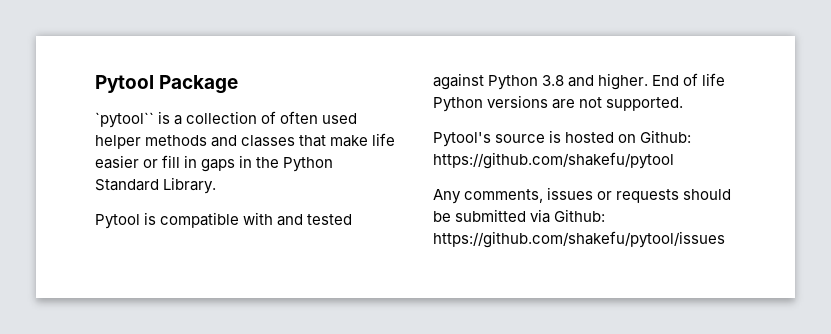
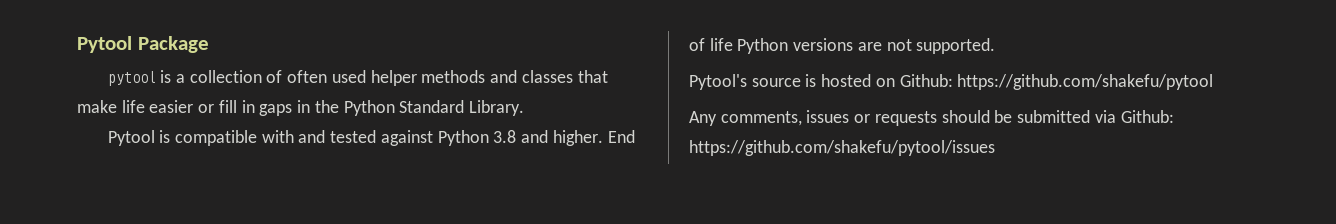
[95,112,154,128] `pytool`` -> [107,71,156,86] pytool

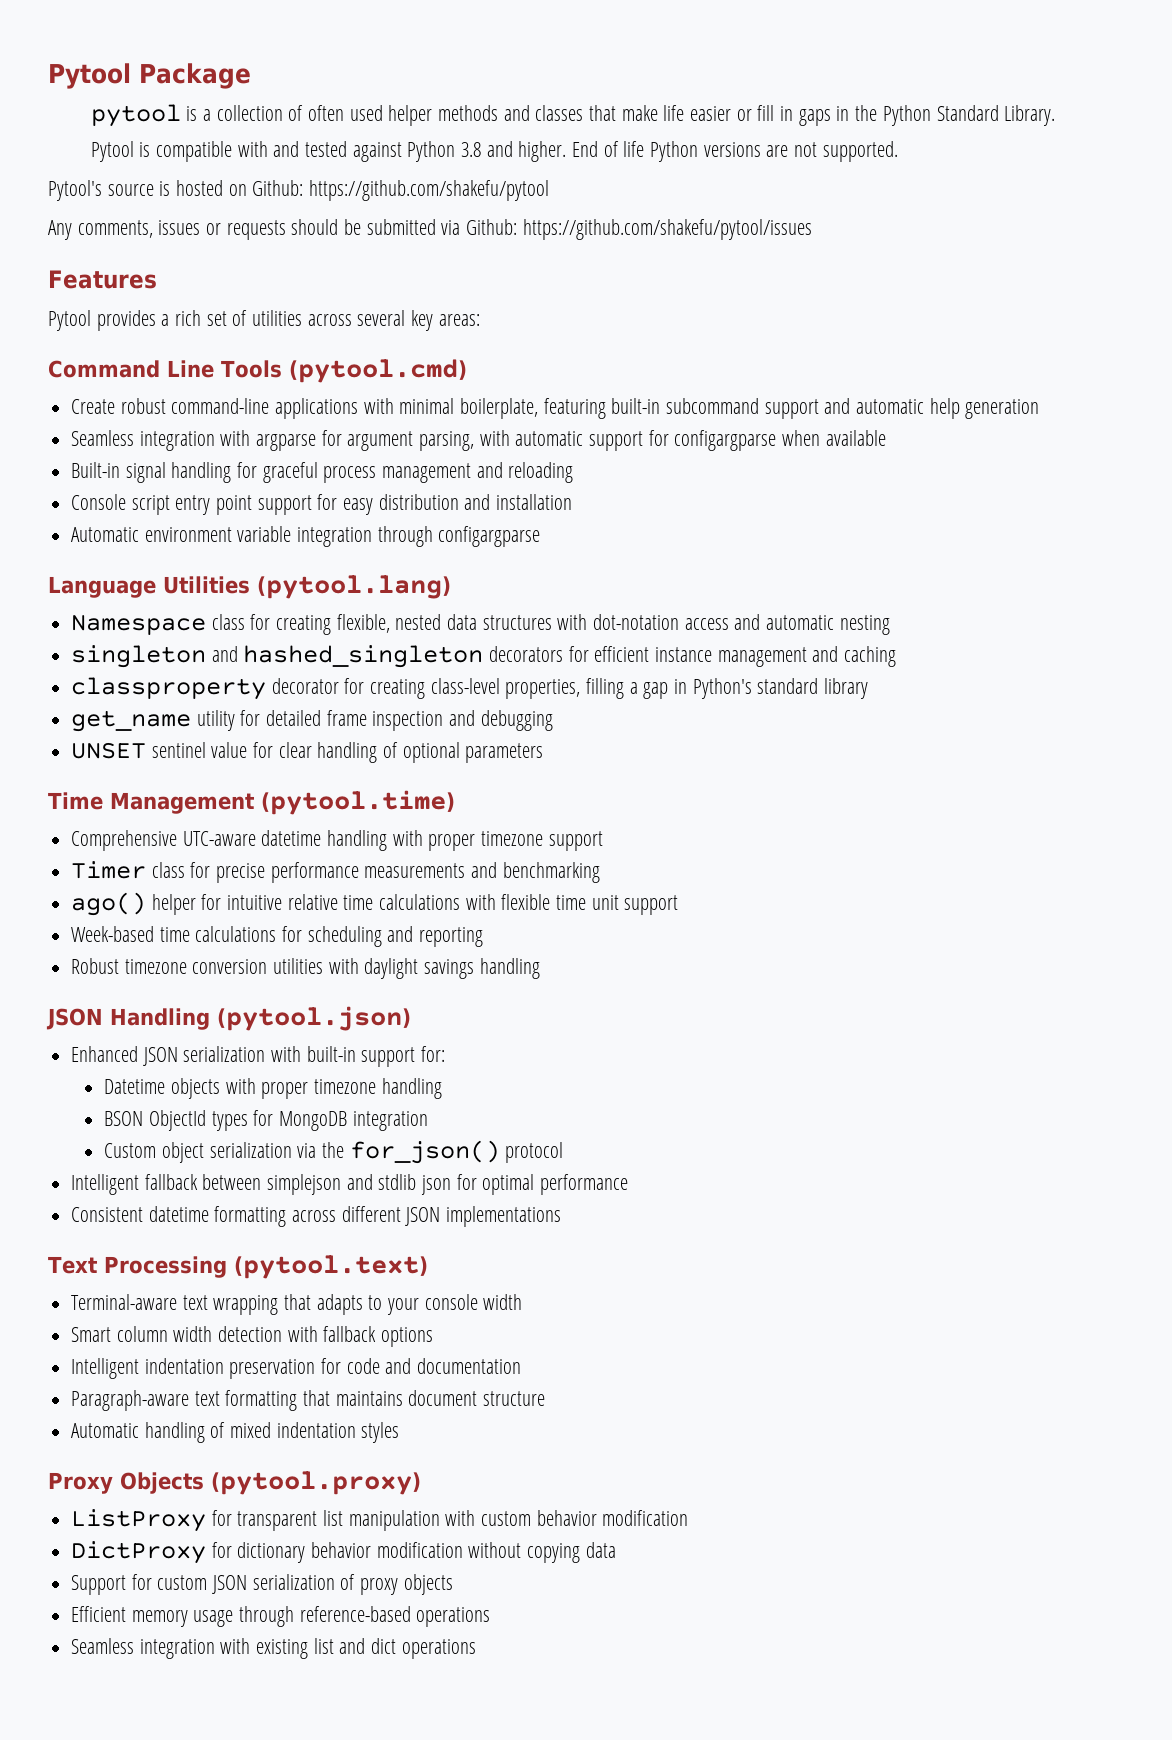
(995, 148) none -> [48,270,157,289] [48,310,480,331] [48,359,467,383] [71,398,1040,419] [71,430,886,451] [71,462,574,483] [71,494,573,515] [71,526,541,547] [48,575,451,599] [71,614,890,635] [71,645,897,668] [71,677,869,700] [71,710,553,732] [71,742,544,763] [48,790,455,815] [71,830,603,851] [71,861,600,883] [71,892,679,916] [71,926,484,947] [71,958,540,979] [46,1006,411,1031] [71,1046,446,1067] [104,1078,442,1099] [104,1110,428,1131] [104,1140,564,1164] [71,1174,629,1195] [71,1206,562,1227] [48,1255,428,1279] [71,1294,523,1315] [71,1326,434,1347] [71,1358,522,1379] [71,1390,546,1411] [71,1422,400,1443] [48,1471,421,1495] [71,1509,689,1532] [71,1541,616,1564] [71,1574,453,1595] [71,1606,491,1627] [71,1638,476,1659] // Features // Pytool provides a rich set of utilities across several key areas: // Command Line Tools (pytool.cmd) // Create robust command-line applications with minimal boilerplate, featuring built-in subcommand support and automatic help generation // Seamless integration with argparse for argument parsing, with automatic support for configargparse when available // Built-in signal handling for graceful process management and reloading // Console script entry point support for easy distribution and installation // Automatic environment variable integration through configargparse // Language Utilities (pytool.lang) // Namespace class for creating flexible, nested data structures with dot-notation access and automatic nesting // singleton and hashed_singleton decorators for efficient instance management and caching // classproperty decorator for creating class-level properties, filling a gap in Python's standard library // get_name utility for detailed frame inspection and debugging // UNSET sentinel value for clear handling of optional parameters // Time Management (pytool.time) // Comprehensive UTC-aware datetime handling with proper timezone support // Timer class for precise performance measurements and benchmarking // ago() helper for intuitive relative time calculations with flexible time unit support // Week-based time calculations for scheduling and reporting // Robust timezone conversion utilities with daylight savings handling // JSON Handling (pytool.json) // Enhanced JSON serialization with built-in support for: // Datetime objects with proper timezone handling // BSON ObjectId types for MongoDB integration // Custom object serialization via the for_json() protocol // Intelligent fallback between simplejson and stdlib json for optimal performance // Consistent datetime formatting across different JSON implementations // Text Processing (pytool.text) // Terminal-aware text wrapping that adapts to your console width // Smart column width detection with fallback options // Intelligent indentation preservation for code and documentation // Paragraph-aware text formatting that maintains document structure // Automatic handling of mixed indentation styles // Proxy Objects (pytool.proxy) // ListProxy for transparent list manipulation with custom behavior modification // DictProxy for dictionary behavior modification without copying data // Support for custom JSON serialization of proxy objects // Efficient memory usage through reference-based operations // Seamless integration with existing list and dict operations

